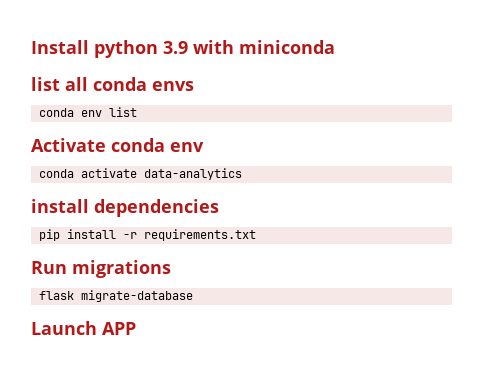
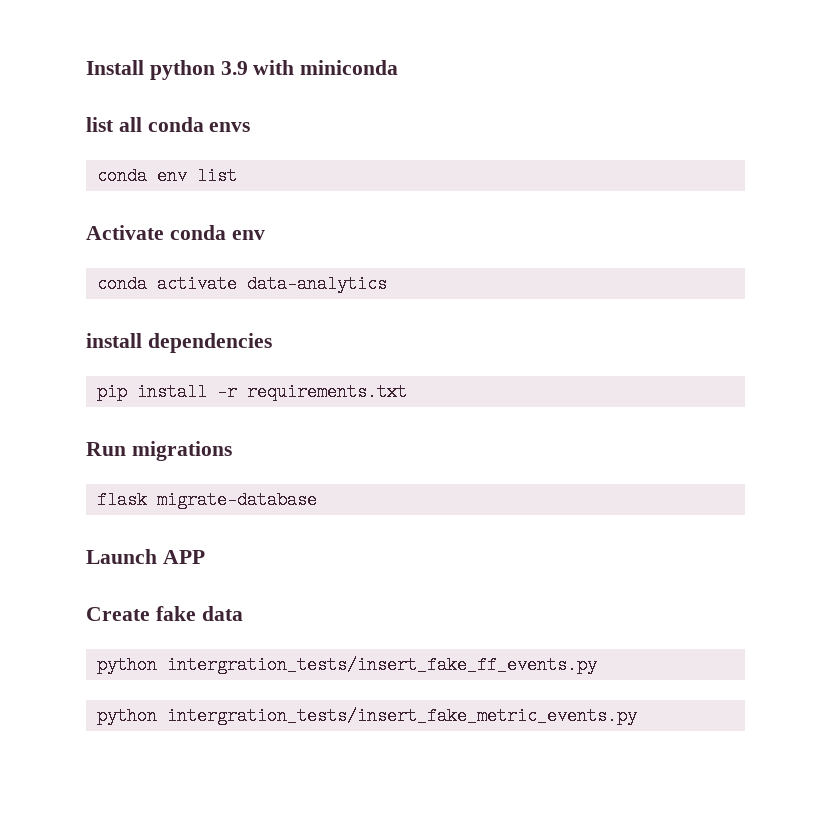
(136, 328) none -> [86,606,243,621] [97,656,598,674] [97,707,638,725] // Create fake data // python intergration_tests/insert_fake_ff_events.py // python intergration_tests/insert_fake_metric_events.py

